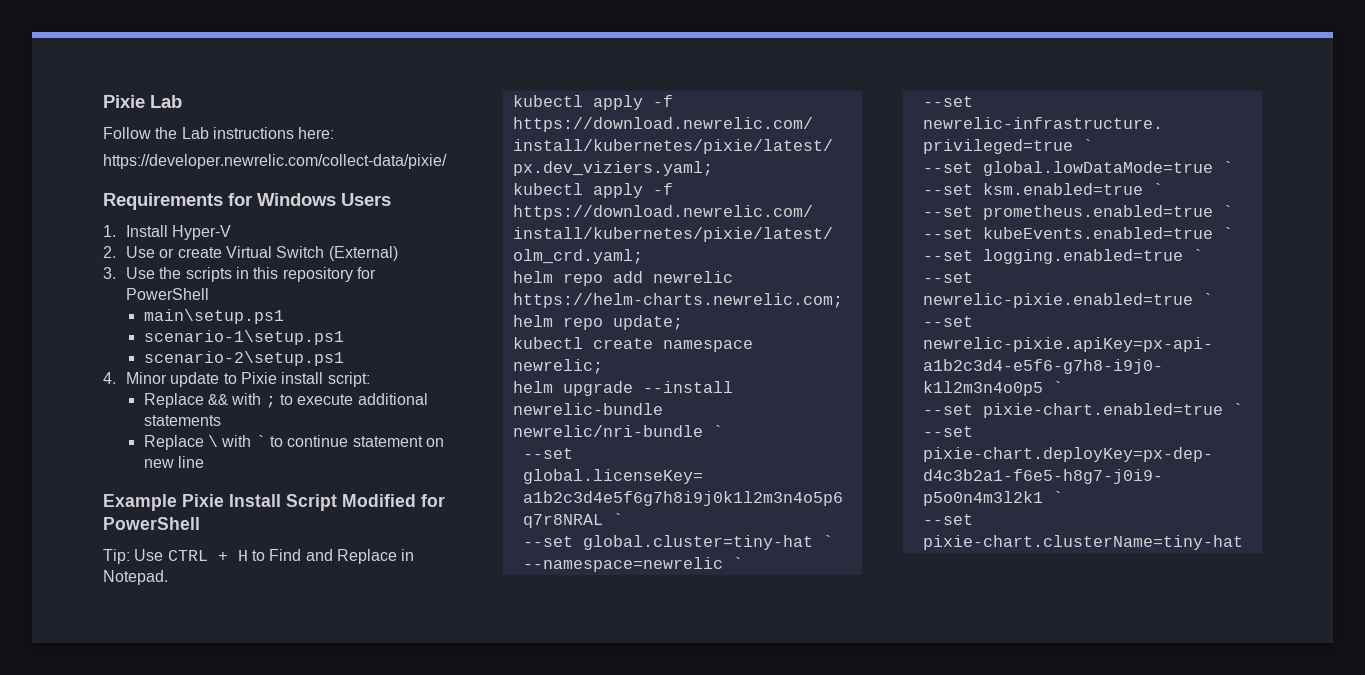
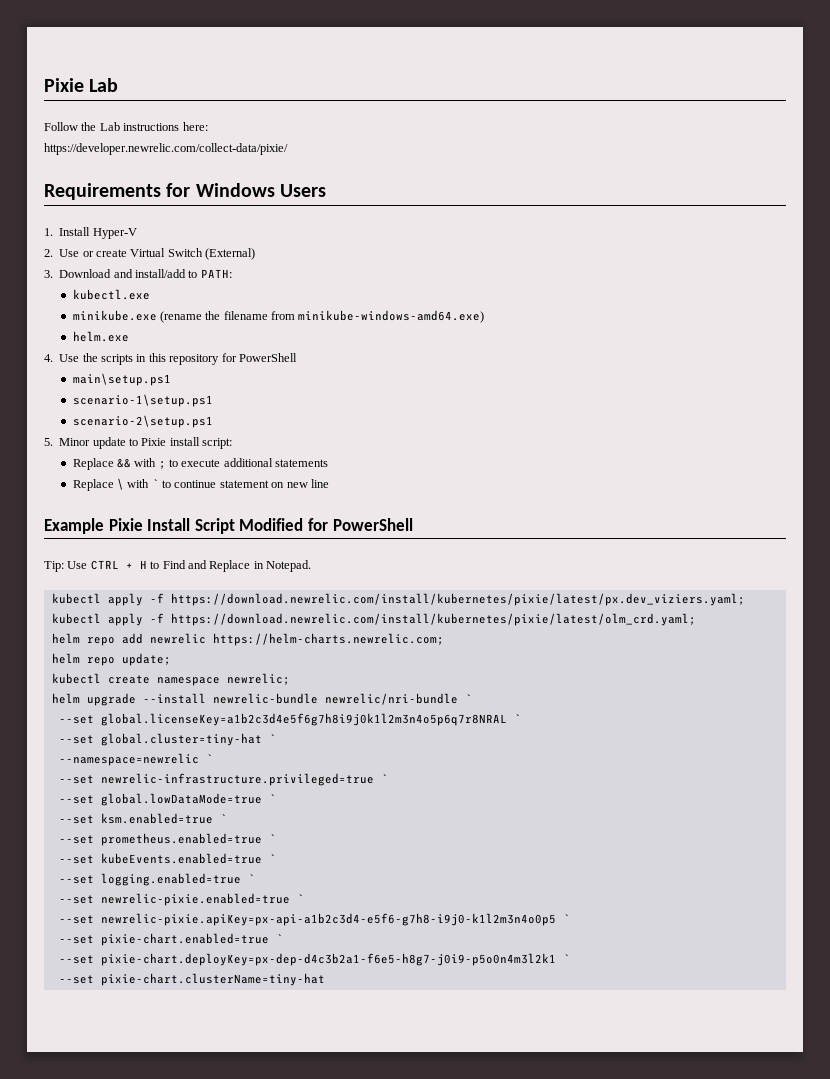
(116, 273) none -> [59,269,232,278] [72,289,150,300] [72,310,485,323] [72,331,129,342] [44,354,53,362] Download and install/add to PATH: // kubectl.exe // minikube.exe (rename the filename from minikube-windows-amd64.exe) // helm.exe // 4.
[103,372,116,384] 4. -> [44,438,53,446] 5.

